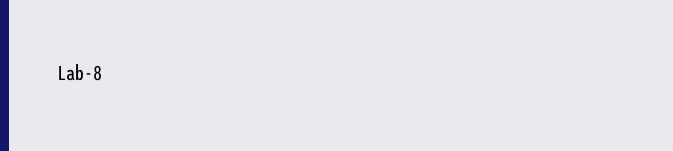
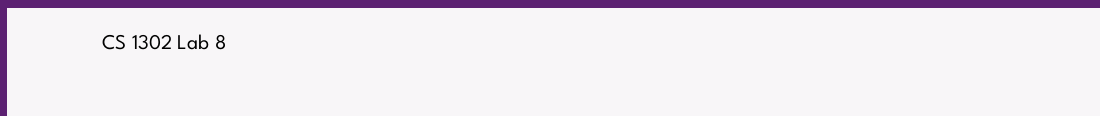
[57,64,102,81] Lab-8 -> [102,34,227,50] CS 1302 Lab 8

